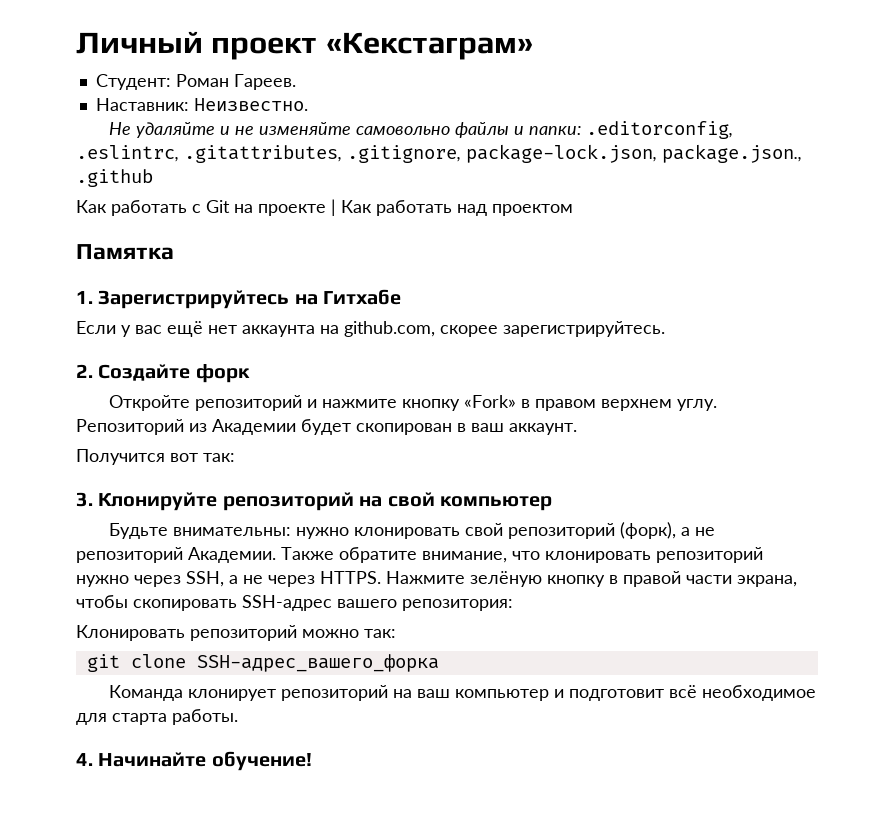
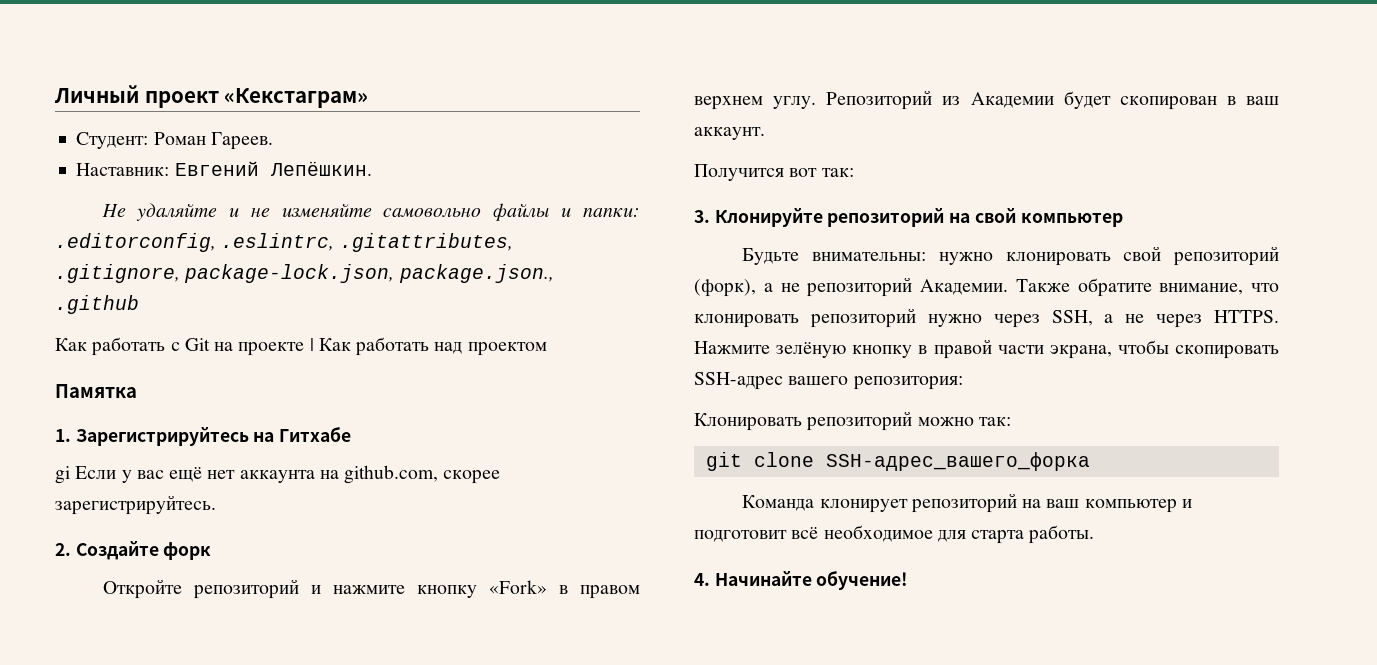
[193,98,308,111] Неизвестно. -> [174,161,372,176] Евгений Лепёшкин.
(402, 297) none -> [55,466,70,484] gi

